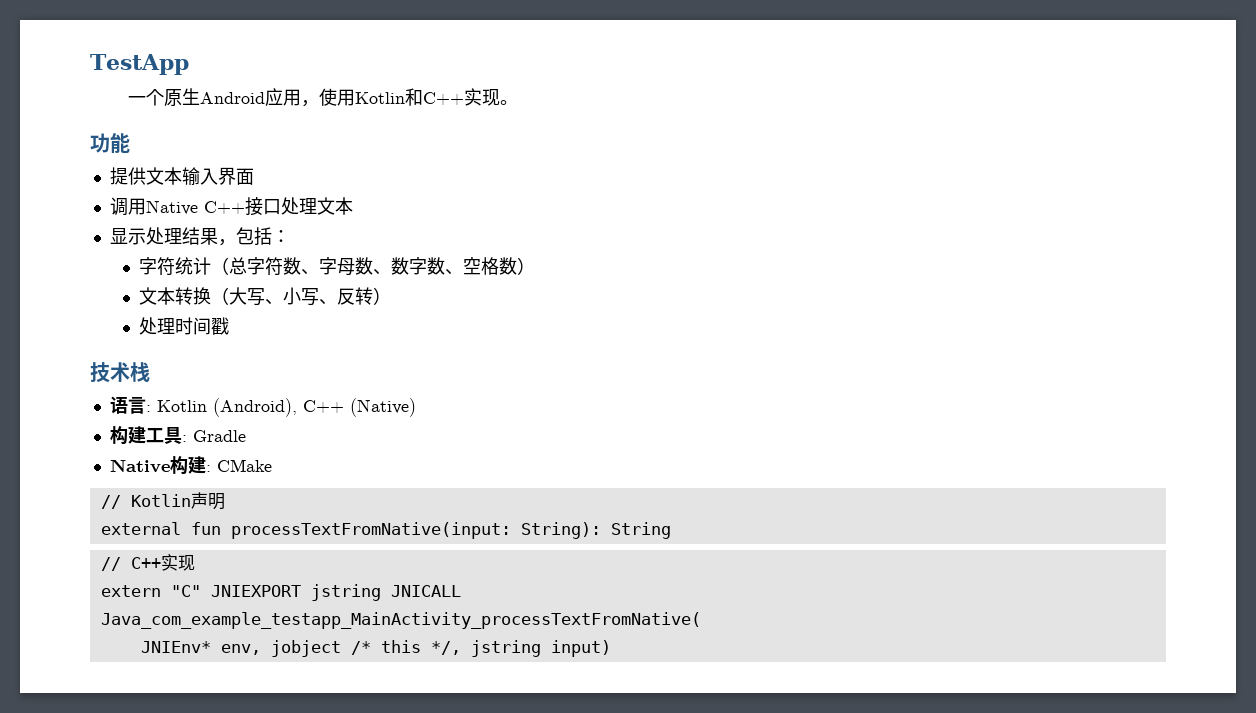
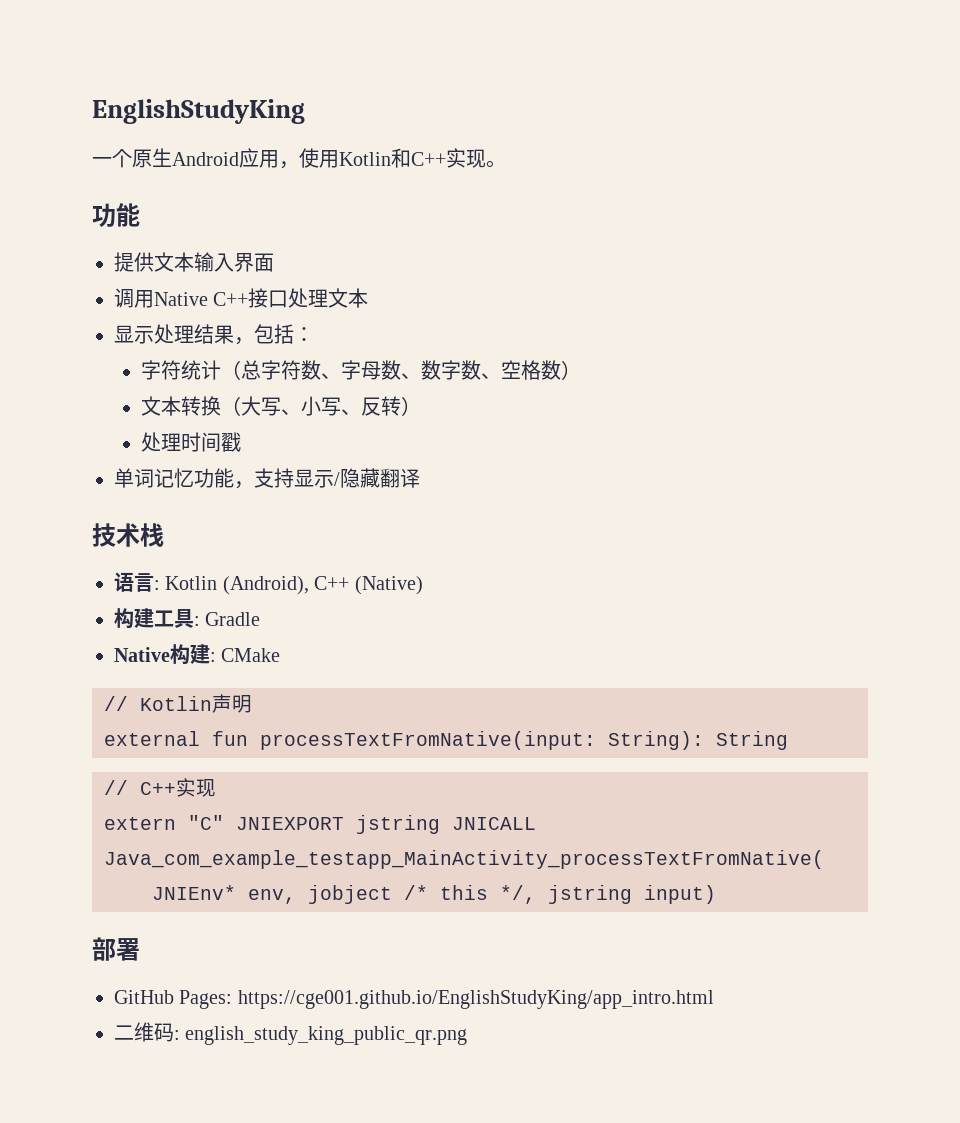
[90,54,189,75] TestApp -> [92,99,305,124] EnglishStudyKing
(230, 326) none -> [114,468,420,489] // 单词记忆功能，支持显示/隐藏翻译
(611, 648) none -> [92,937,140,961] [114,990,714,1009] [114,1022,468,1045] // 部署 // GitHub Pages: https://cge001.github.io/EnglishStudyKing/app_intro.html // 二维码: english_study_king_public_qr.png

